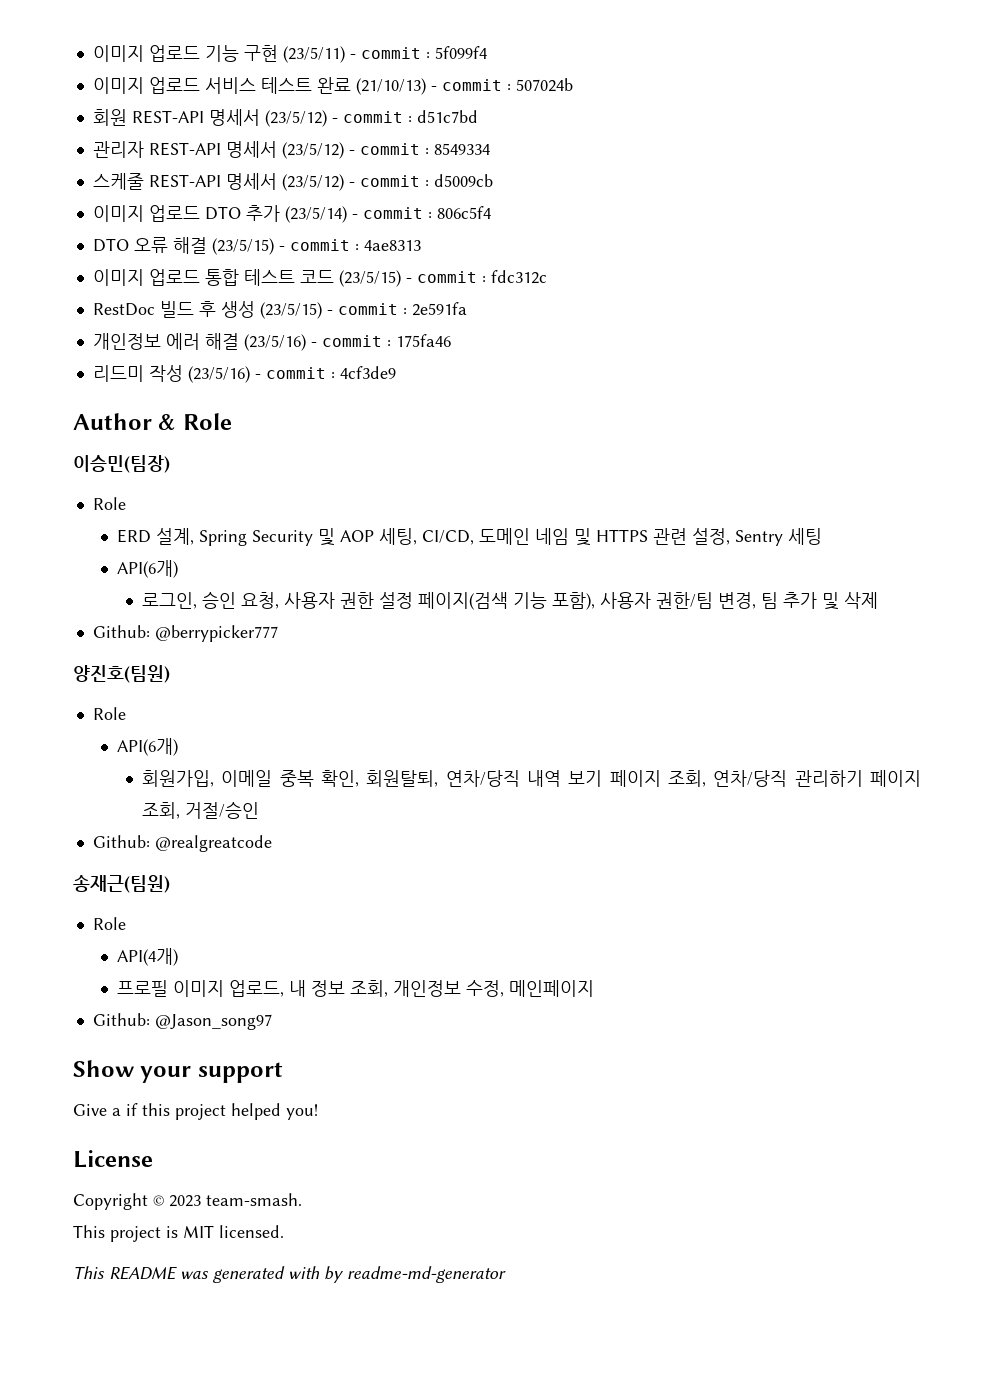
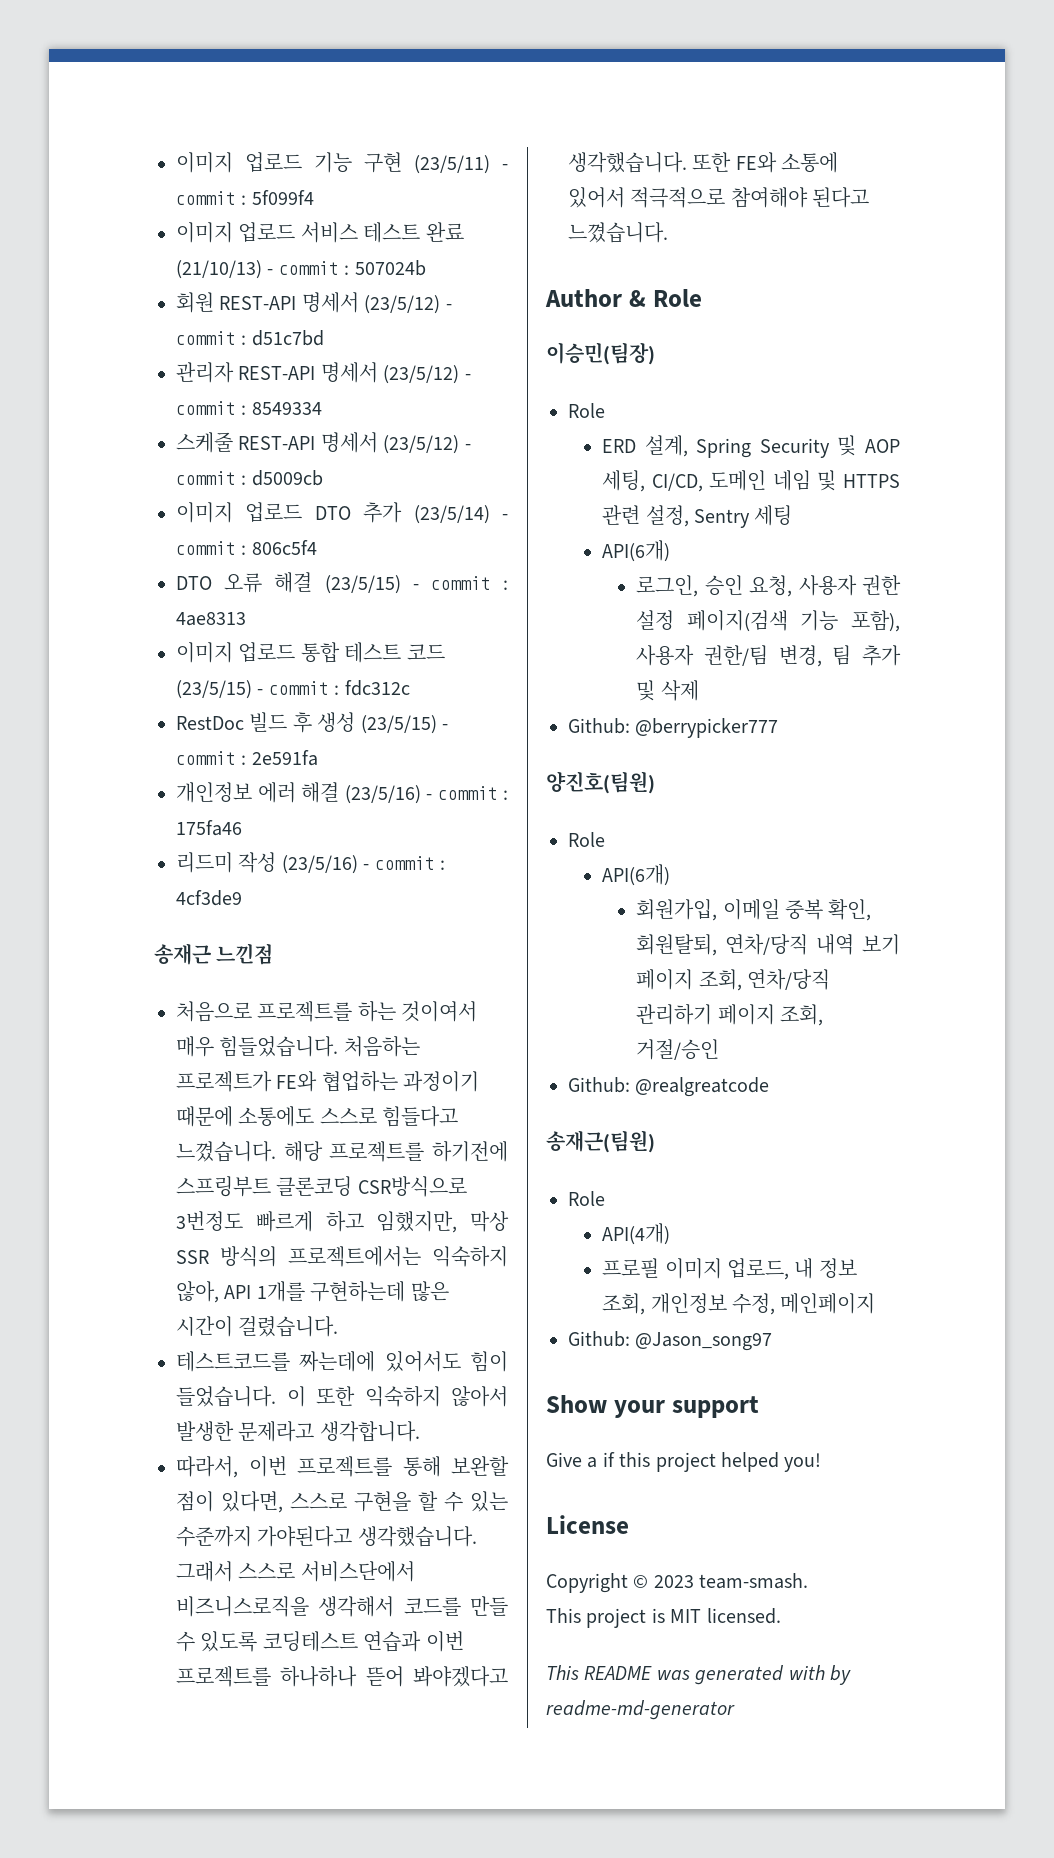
(396, 372) none -> [154,943,274,965] [176,1001,478,1022] [176,1036,420,1057] [176,1071,480,1092] [176,1106,459,1127] [176,1141,509,1162] [176,1176,467,1197] [176,1211,509,1233] [176,1246,508,1267] [176,1281,449,1303] [176,1316,339,1337] [176,1351,508,1372] [176,1386,508,1407] [176,1421,420,1442] [176,1456,509,1478] [176,1491,508,1513] [176,1526,477,1547] [176,1561,415,1582] [176,1596,508,1617] [176,1631,464,1652] [176,1666,508,1687] [568,152,839,173] [568,187,870,208] [568,222,668,243] // 송재근 느낀점 // 처음으로 프로젝트를 하는 것이여서 매우 힘들었습니다. 처음하는 프로젝트가 FE와 협업하는 과정이기 때문에 소통에도 스스로 힘들다고 느꼈습니다. 해당 프로젝트를 하기전에 스프링부트 클론코딩 CSR방식으로 3번정도 빠르게 하고 임했지만, 막상 SSR 방식의 프로젝트에서는 익숙하지 않아, API 1개를 구현하는데 많은 시간이 걸렸습니다. // 테스트코드를 짜는데에 있어서도 힘이 들었습니다. 이 또한 익숙하지 않아서 발생한 문제라고 생각합니다. // 따라서, 이번 프로젝트를 통해 보완할 점이 있다면, 스스로 구현을 할 수 있는 수준까지 가야된다고 생각했습니다. 그래서 스스로 서비스단에서 비즈니스로직을 생각해서 코드를 만들 수 있도록 코딩테스트 연습과 이번 프로젝트를 하나하나 뜯어 봐야겠다고 생각했습니다. 또한 FE와 소통에 있어서 적극적으로 참여해야 된다고 느꼈습니다.

